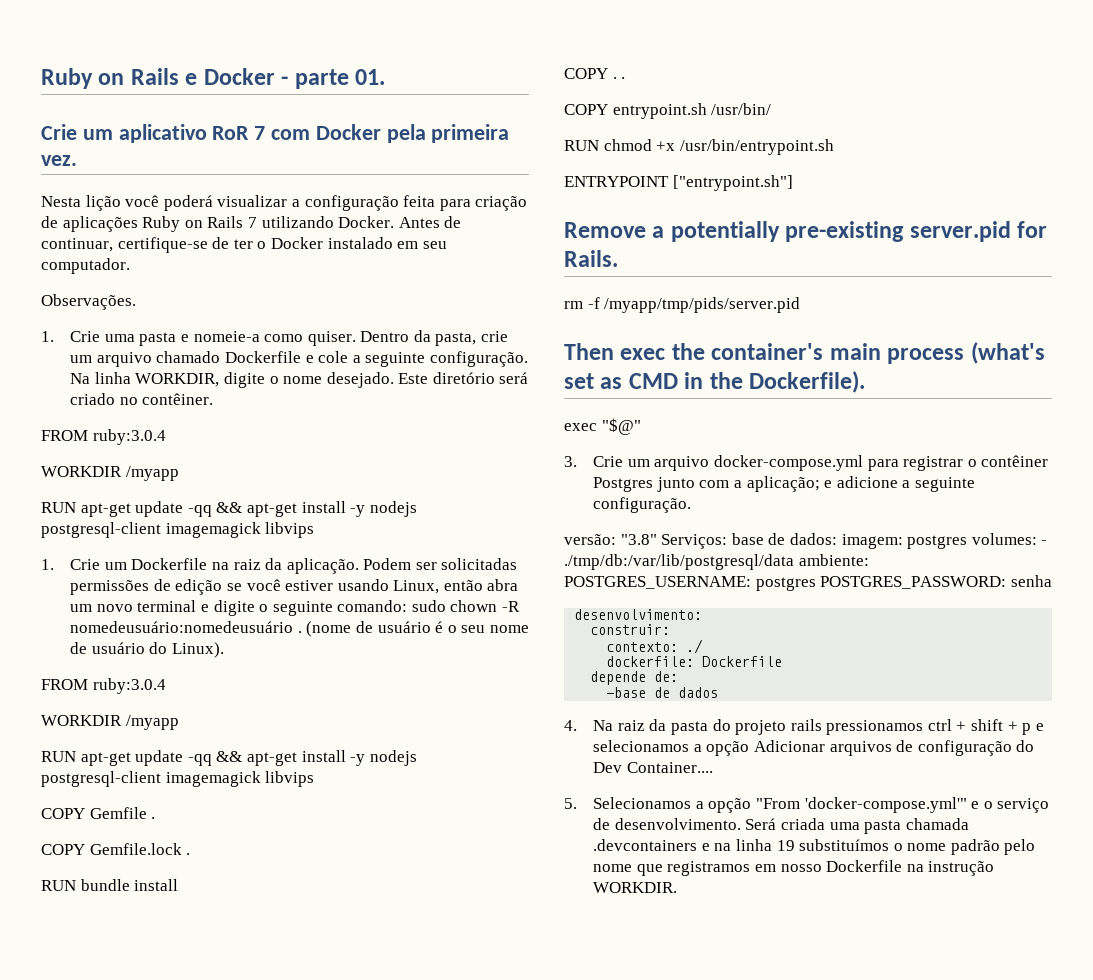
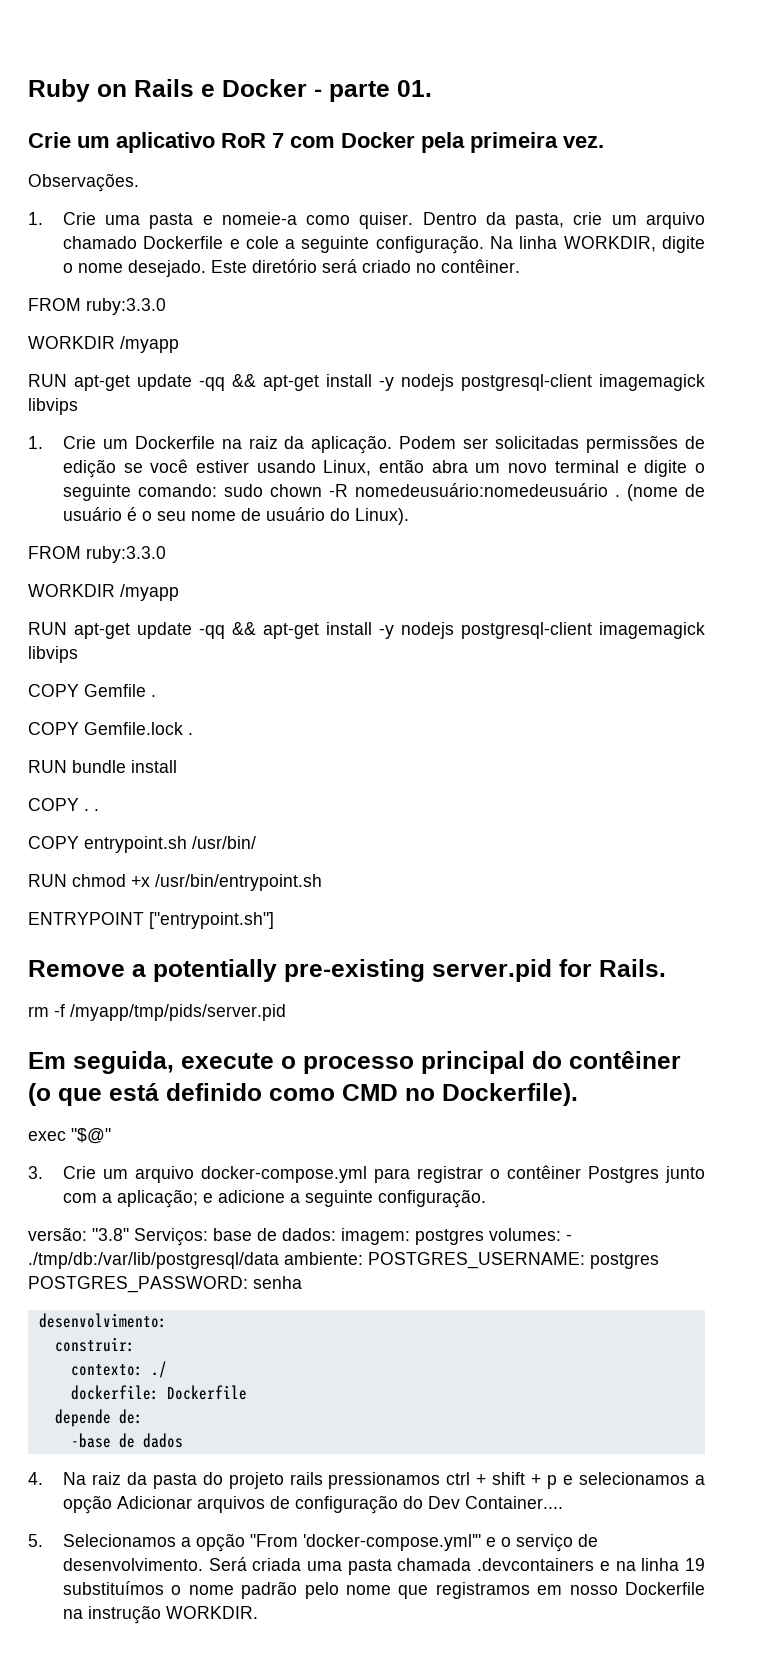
[41,195,528,211] [41,216,462,232] [41,237,447,253] [41,258,130,274] // Nesta lição você poderá visualizar a configuração feita para criação de aplicações Ruby on Rails 7 utilizando Docker. Antes de continuar, certifique-se de ter o Docker instalado em seu computador. -> (604, 142) none
[92,429,166,445] ruby:3.0.4 -> [86,298,166,315] ruby:3.3.0
[92,678,166,694] ruby:3.0.4 -> [86,546,166,563] ruby:3.3.0
[564,342,1045,364] [564,372,743,389] Then exec the container's main process (what's set as CMD in the -> [28,1051,681,1074] [28,1083,435,1106] Em seguida, execute o processo principal do contêiner (o que está definido como CMD no

